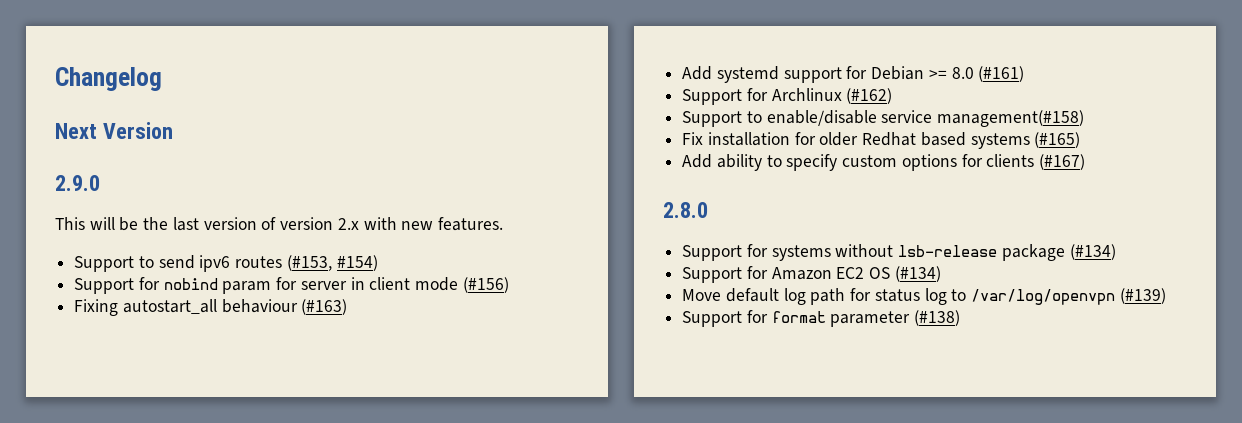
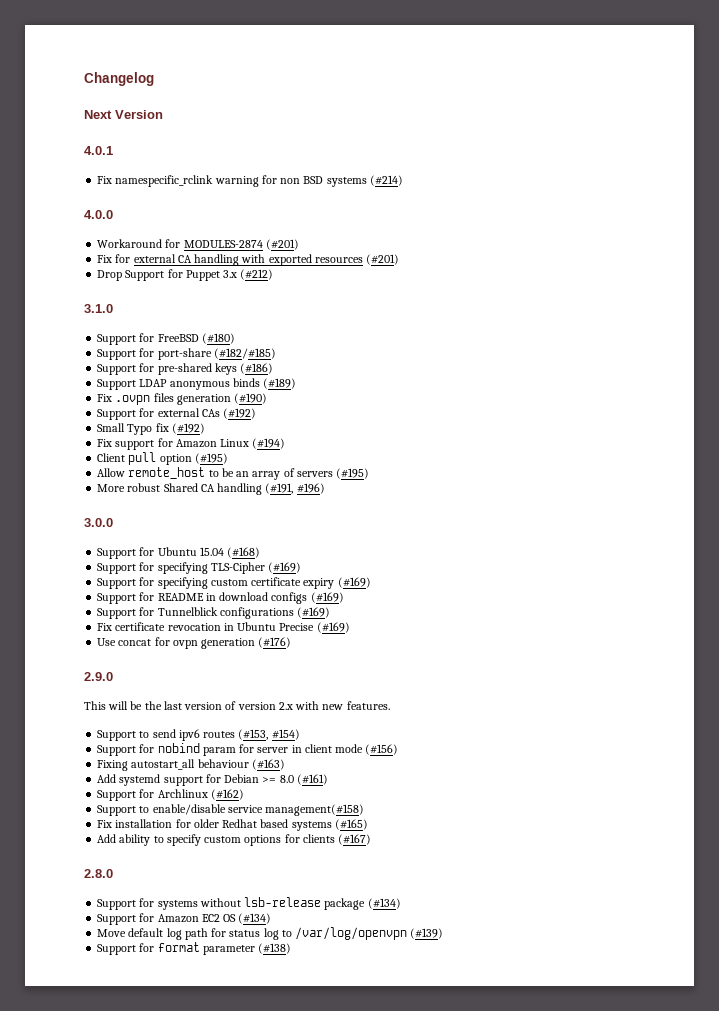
(173, 130) none -> [84,146,113,155] [97,175,403,187] [84,210,113,219] [97,239,299,250] [97,254,400,266] [97,269,274,281] [84,304,113,313] [97,333,235,345] [97,348,276,360] [97,363,274,375] [97,378,297,390] [97,393,268,405] [97,408,257,420] [97,423,205,435] [97,438,286,450] [97,452,228,465] [97,467,370,480] [97,483,325,495] [84,518,113,527] [97,547,261,559] [97,562,302,574] [97,577,371,589] [97,592,344,604] [97,607,331,619] [97,622,350,633] [97,637,292,649] // 4.0.1 // Fix namespecific_rclink warning for non BSD systems (#214) // 4.0.0 // Workaround for MODULES-2874 (#201) // Fix for external CA handling with exported resources (#201) // Drop Support for Puppet 3.x (#212) // 3.1.0 // Support for FreeBSD (#180) // Support for port-share (#182/#185) // Support for pre-shared keys (#186) // Support LDAP anonymous binds (#189) // Fix .ovpn files generation (#190) // Support for external CAs (#192) // Small Typo fix (#192) // Fix support for Amazon Linux (#194) // Client pull option (#195) // Allow remote_host to be an array of servers (#195) // More robust Shared CA handling (#191, #196) // 3.0.0 // Support for Ubuntu 15.04 (#168) // Support for specifying TLS-Cipher (#169) // Support for specifying custom certificate expiry (#169) // Support for README in download configs (#169) // Support for Tunnelblick configurations (#169) // Fix certificate revocation in Ubuntu Precise (#169) // Use concat for ovpn generation (#176)

